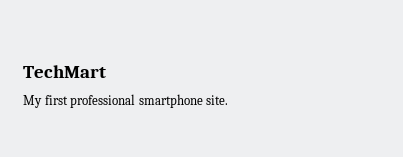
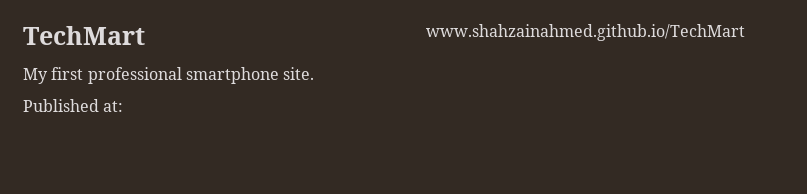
(229, 100) none -> [23,99,124,112] [426,24,745,41] // Published at: www.shahzainahmed.github.io/TechMart

